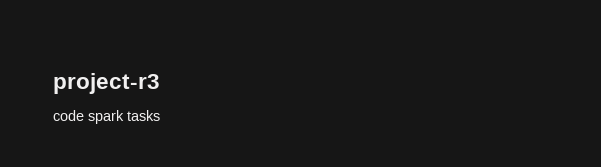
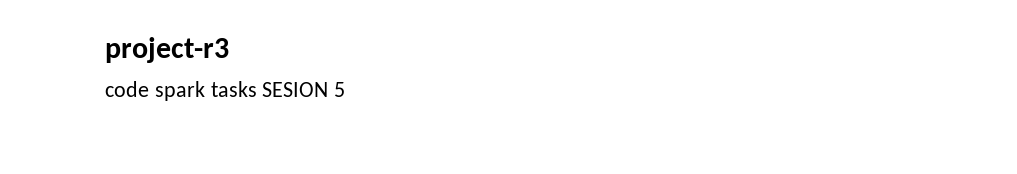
(160, 115) none -> [262,82,346,97] SESION 5

